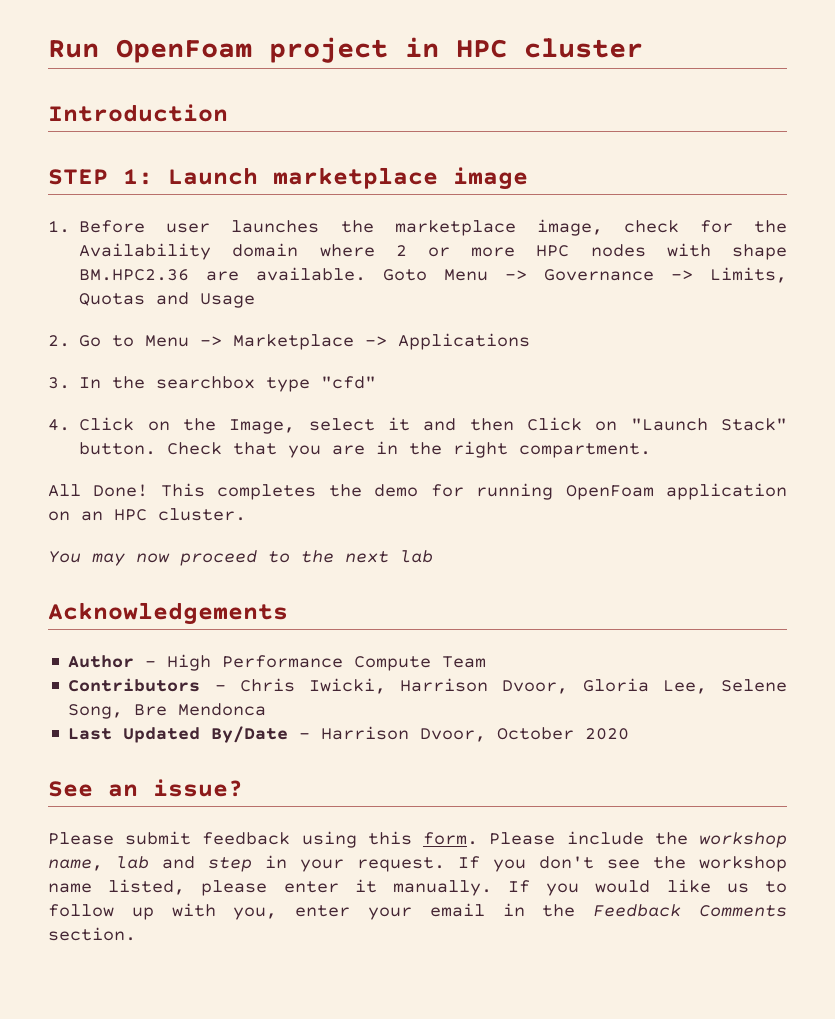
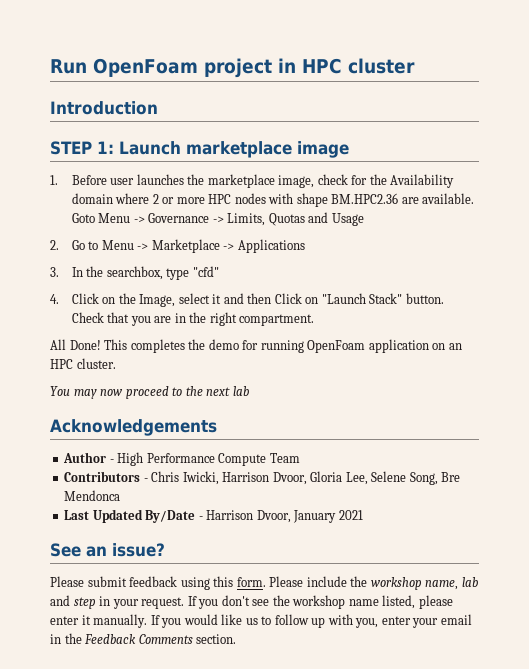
[156,376,256,389] searchbox -> [106,266,163,280] searchbox,
[497,727,630,740] October 2020 -> [293,510,363,523] January 2021

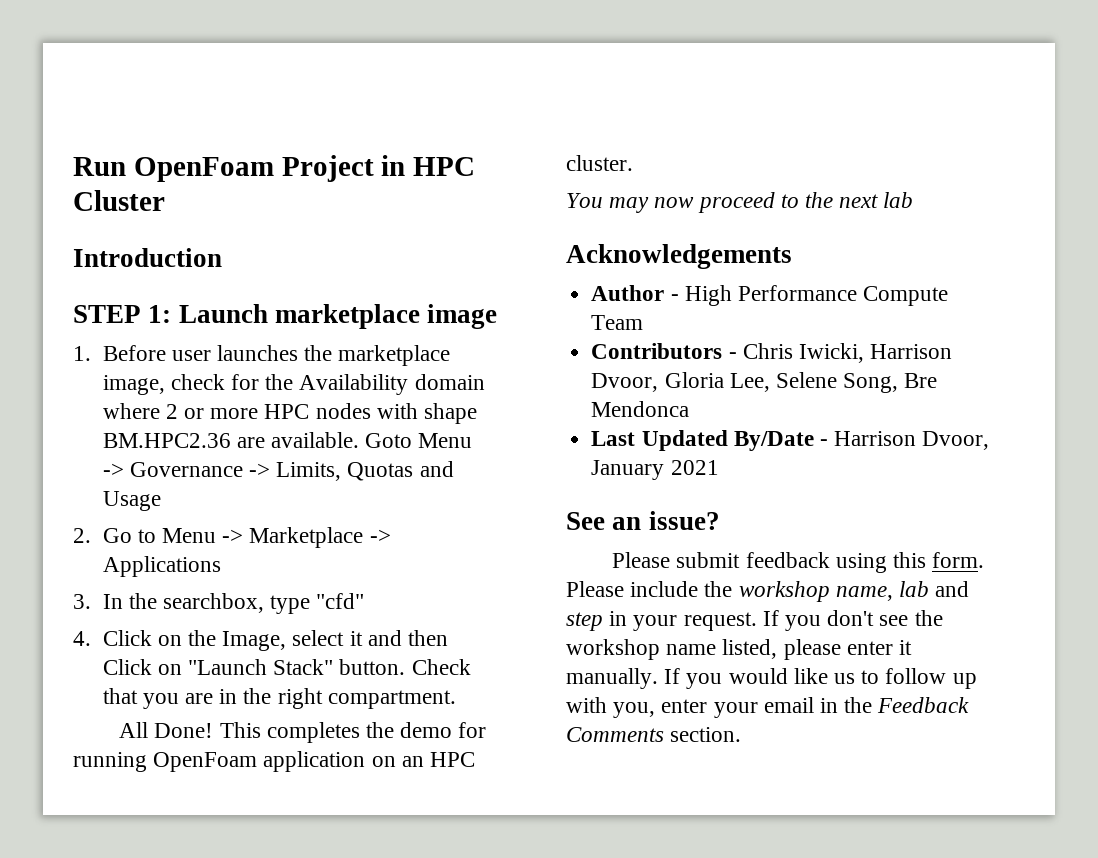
[203,58,272,78] project -> [281,155,374,182] Project
[347,58,415,74] cluster -> [73,190,165,211] Cluster

